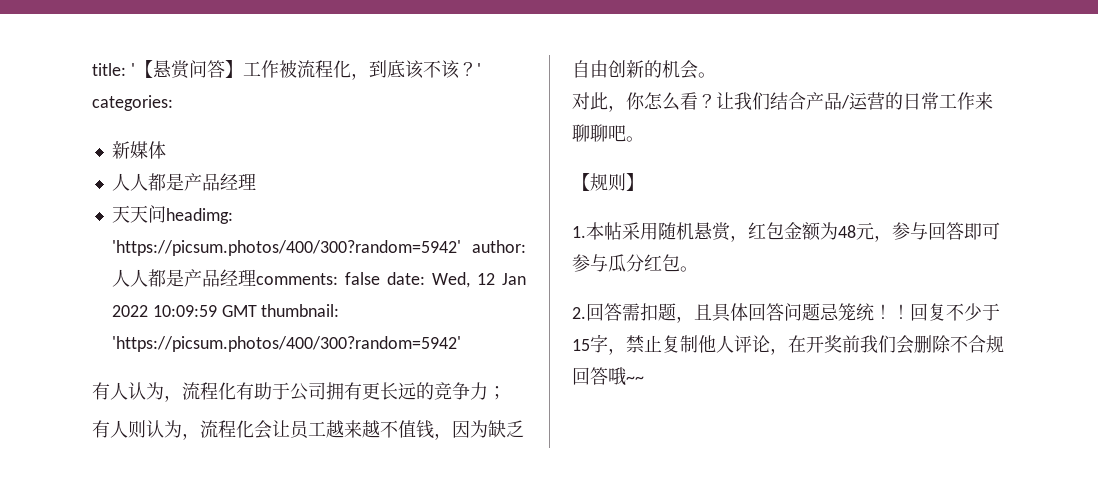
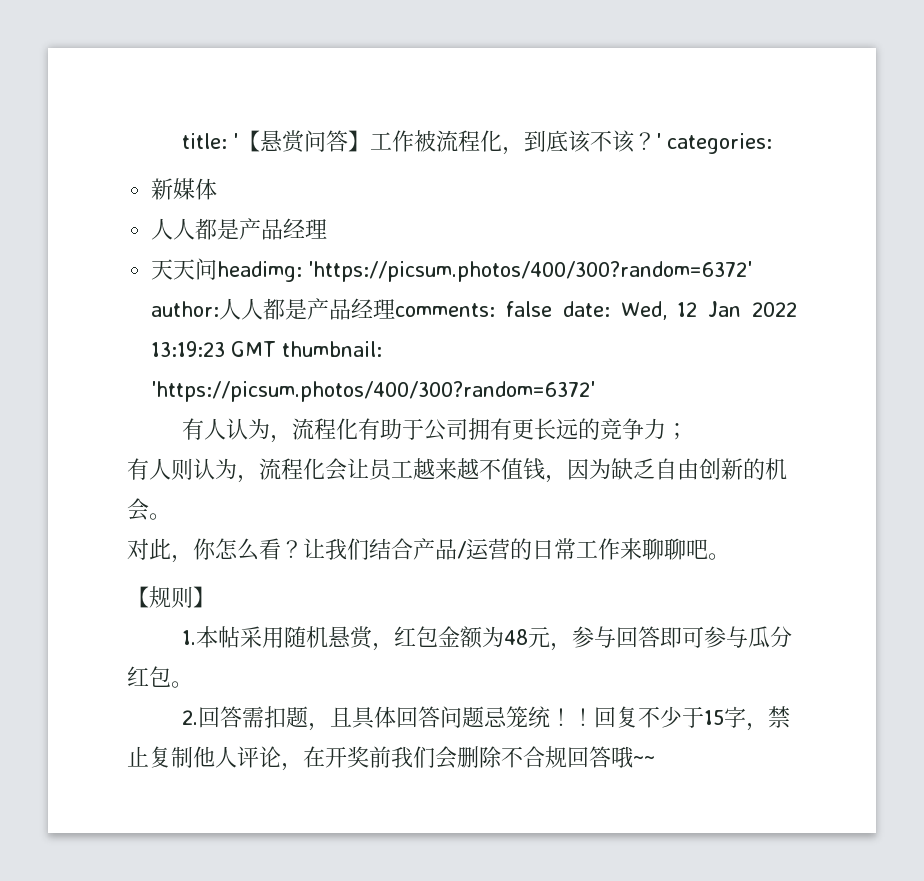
[111,240,461,256] 'https://picsum.photos/400/300?random=5942' -> [308,261,753,282] 'https://picsum.photos/400/300?random=6372'
[152,305,217,317] 10:09:59 -> [151,341,226,357] 13:19:23
[111,336,461,352] 'https://picsum.photos/400/300?random=5942' -> [151,381,596,402] 'https://picsum.photos/400/300?random=6372'

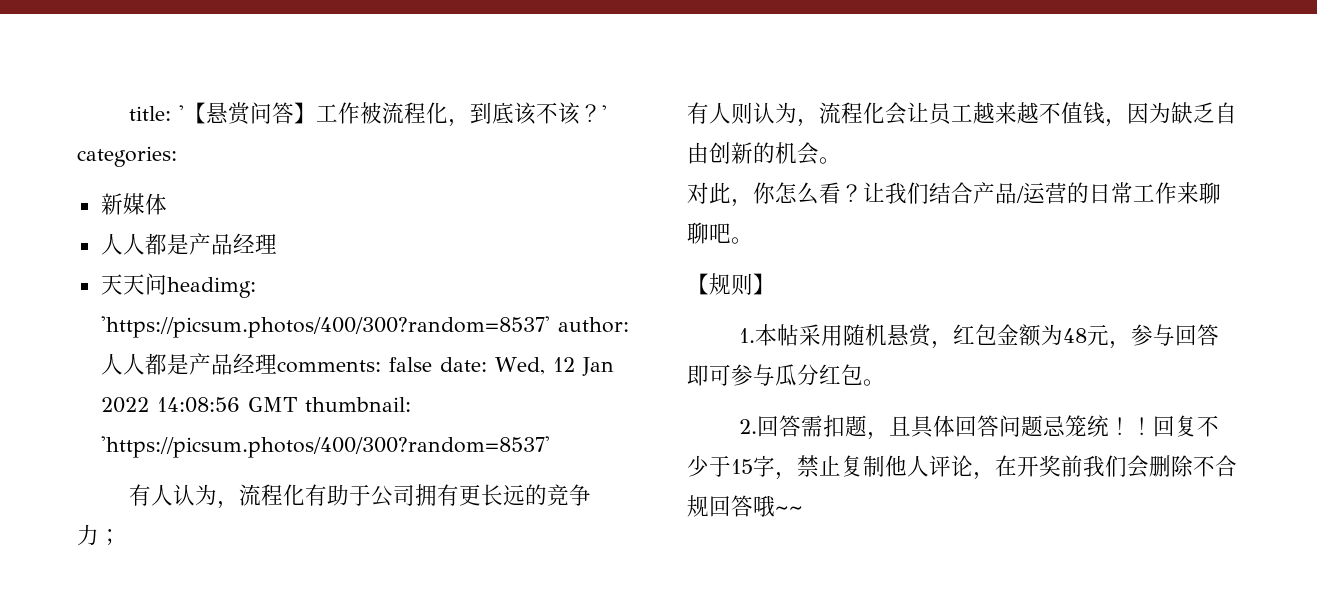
[308,261,753,282] 'https://picsum.photos/400/300?random=6372' -> [100,316,550,338] 'https://picsum.photos/400/300?random=8537'
[151,341,226,357] 13:19:23 -> [156,397,240,413] 14:08:56
[151,381,596,402] 'https://picsum.photos/400/300?random=6372' -> [100,436,550,458] 'https://picsum.photos/400/300?random=8537'

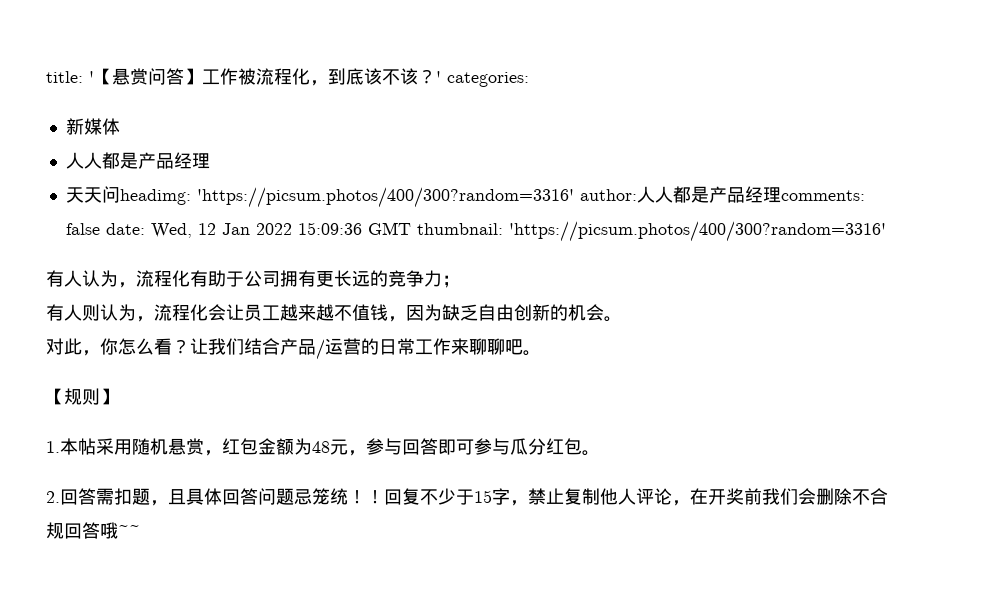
[100,316,550,338] 'https://picsum.photos/400/300?random=8537' -> [196,187,574,208] 'https://picsum.photos/400/300?random=3316'
[156,397,240,413] 14:08:56 -> [297,222,362,235] 15:09:36
[100,436,550,458] 'https://picsum.photos/400/300?random=8537' -> [508,221,886,242] 'https://picsum.photos/400/300?random=3316'

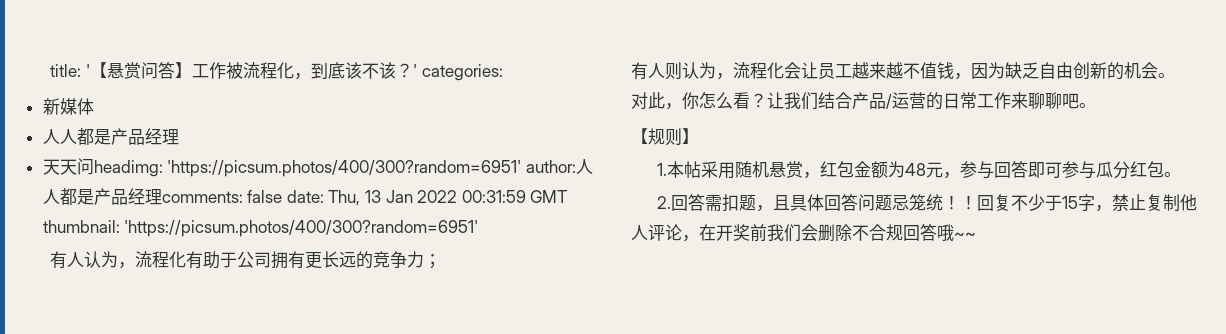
[196,187,574,208] 'https://picsum.photos/400/300?random=3316' -> [167,160,522,177] 'https://picsum.photos/400/300?random=6951'
[150,223,216,238] Wed, 12 -> [328,190,382,206] Thu, 13
[297,222,362,235] 15:09:36 -> [461,190,526,203] 00:31:59
[508,221,886,242] 'https://picsum.photos/400/300?random=3316' -> [124,220,479,237] 'https://picsum.photos/400/300?random=6951'

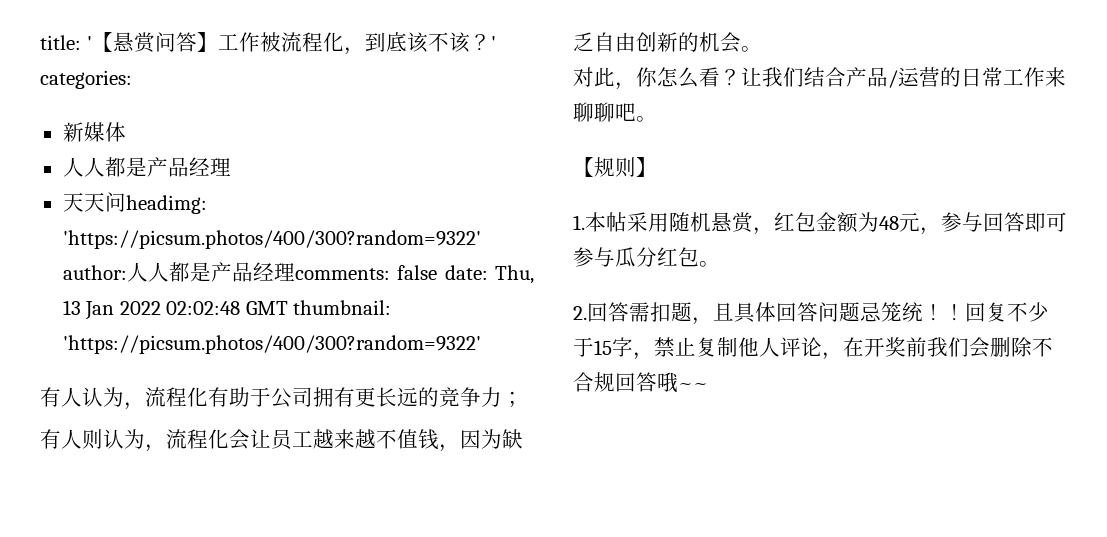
[167,160,522,177] 'https://picsum.photos/400/300?random=6951' -> [62,230,481,249] 'https://picsum.photos/400/300?random=9322'
[461,190,526,203] 00:31:59 -> [166,301,241,315] 02:02:48
[124,220,479,237] 'https://picsum.photos/400/300?random=6951' -> [62,335,481,354] 'https://picsum.photos/400/300?random=9322'

